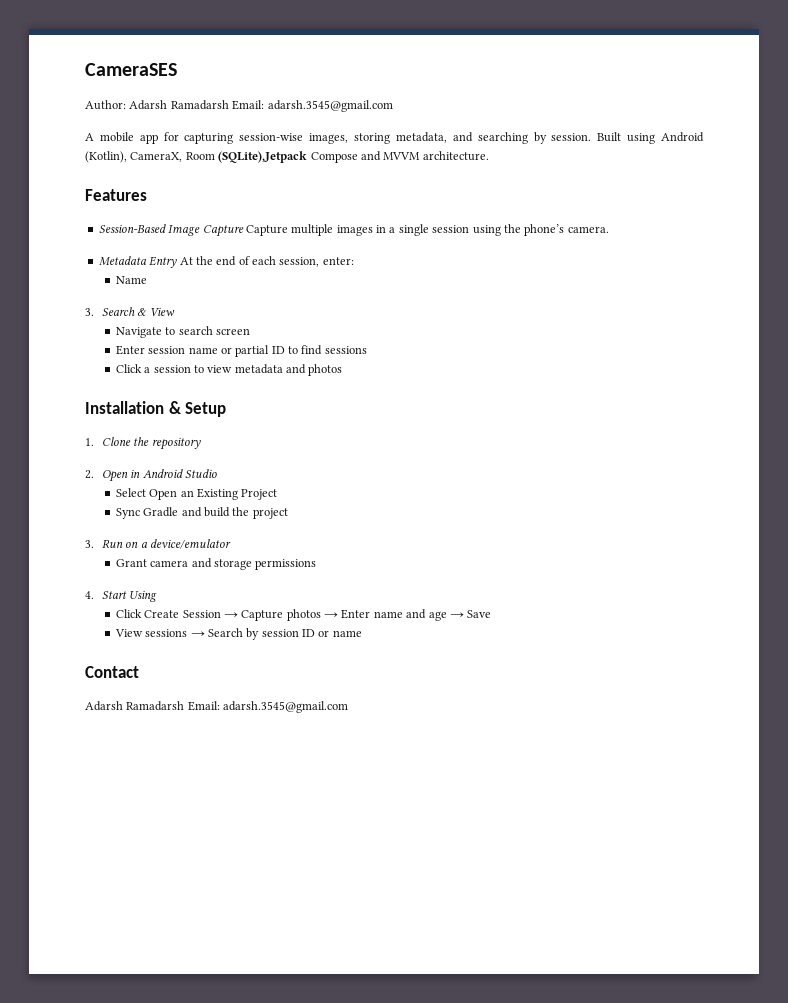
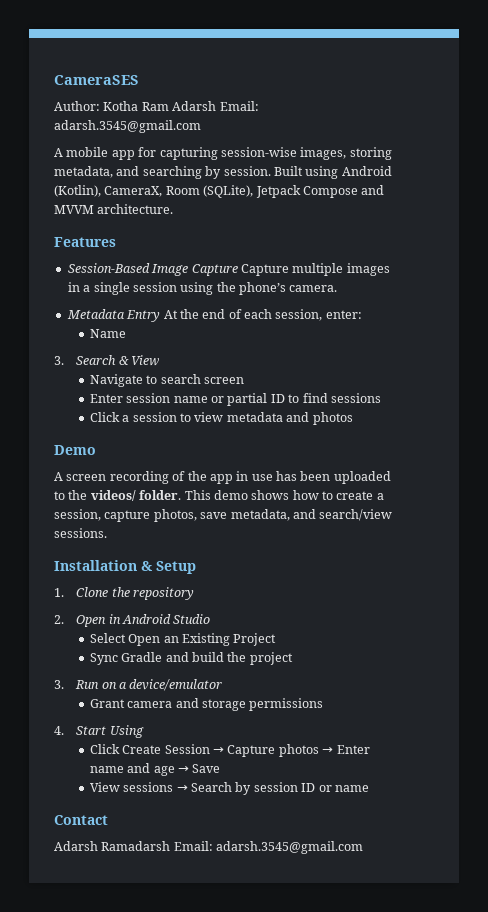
[129,100,229,110] Adarsh Ramadarsh -> [103,101,217,111] Kotha Ram Adarsh
[218,151,308,163] (SQLite),Jetpack -> [203,185,301,198] (SQLite), Jetpack
(343, 370) none -> [54,445,96,455] [54,471,391,484] [54,490,384,501] [54,509,393,522] [54,528,107,538] // Demo // A screen recording of the app in use has been uploaded to the videos/ folder. This demo shows how to create a session, capture photos, save metadata, and search/view sessions.

